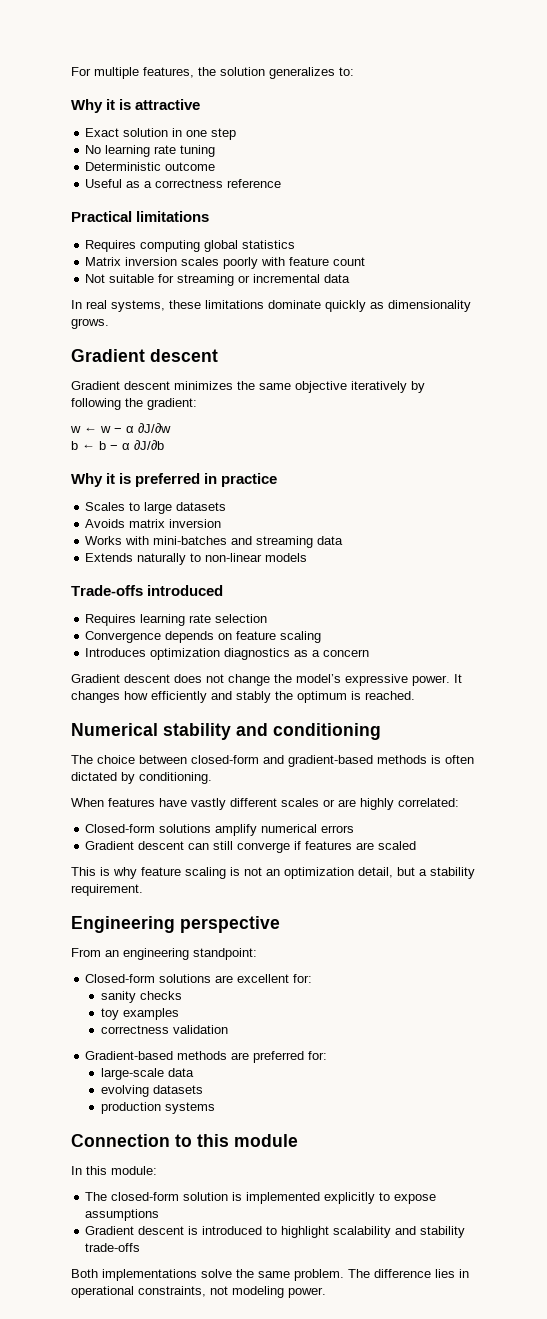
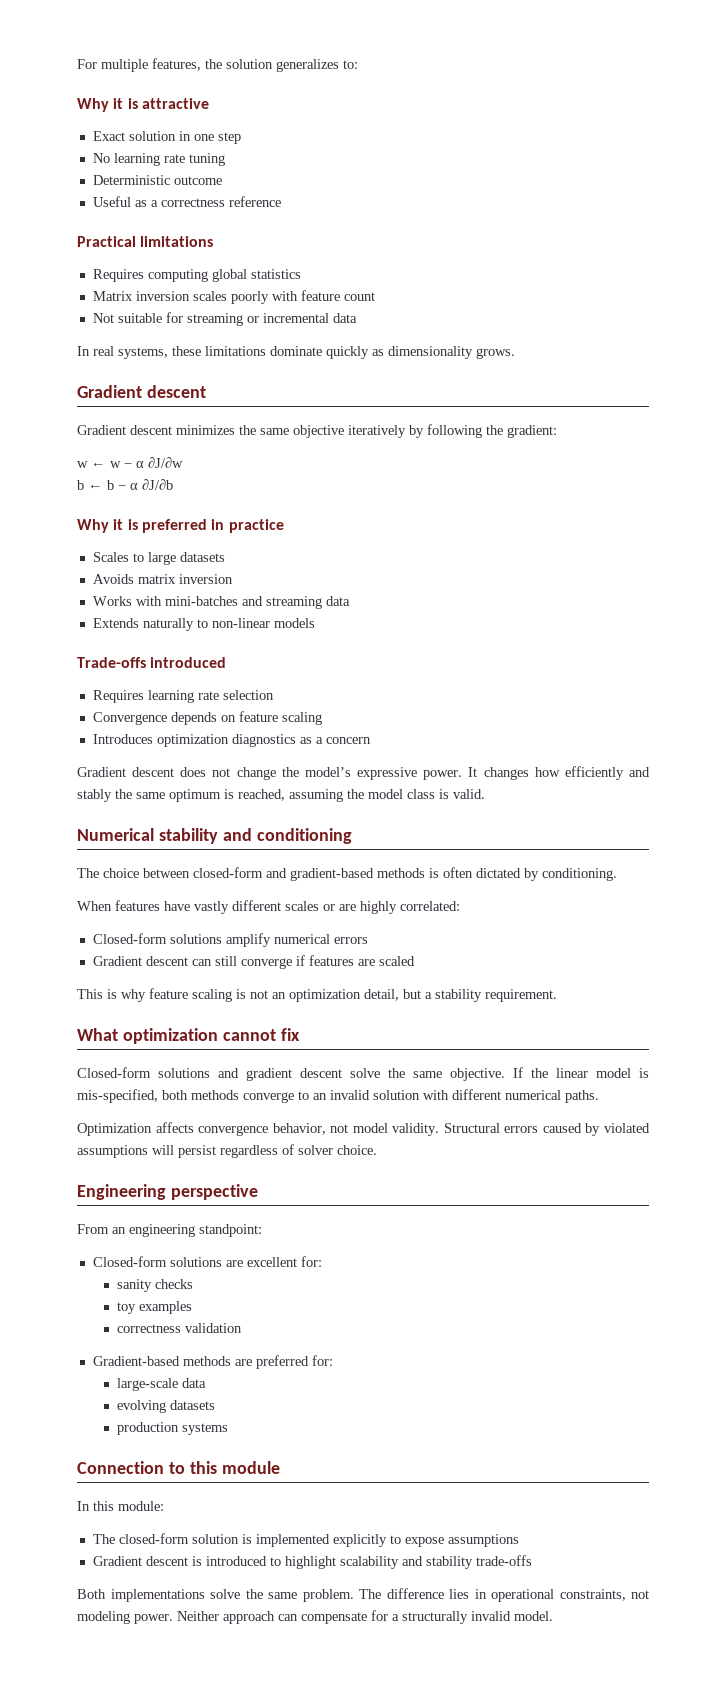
(293, 695) none -> [136,792,165,799] same
[365,691,415,700] reached. -> [238,789,485,802] reached, assuming the model class is valid.
(143, 890) none -> [77,1028,300,1044] [77,1067,649,1081] [77,1089,599,1103] [77,1122,650,1136] [77,1144,377,1158] // What optimization cannot fix // Closed-form solutions and gradient descent solve the same objective. If the linear model is mis-specified, both methods converge to an invalid solution with different numerical paths. // Optimization affects convergence behavior, not model validity. Structural errors caused by violated assumptions will persist regardless of solver choice.
(326, 1292) none -> [177,1610,553,1624] Neither approach can compensate for a structurally invalid model.

